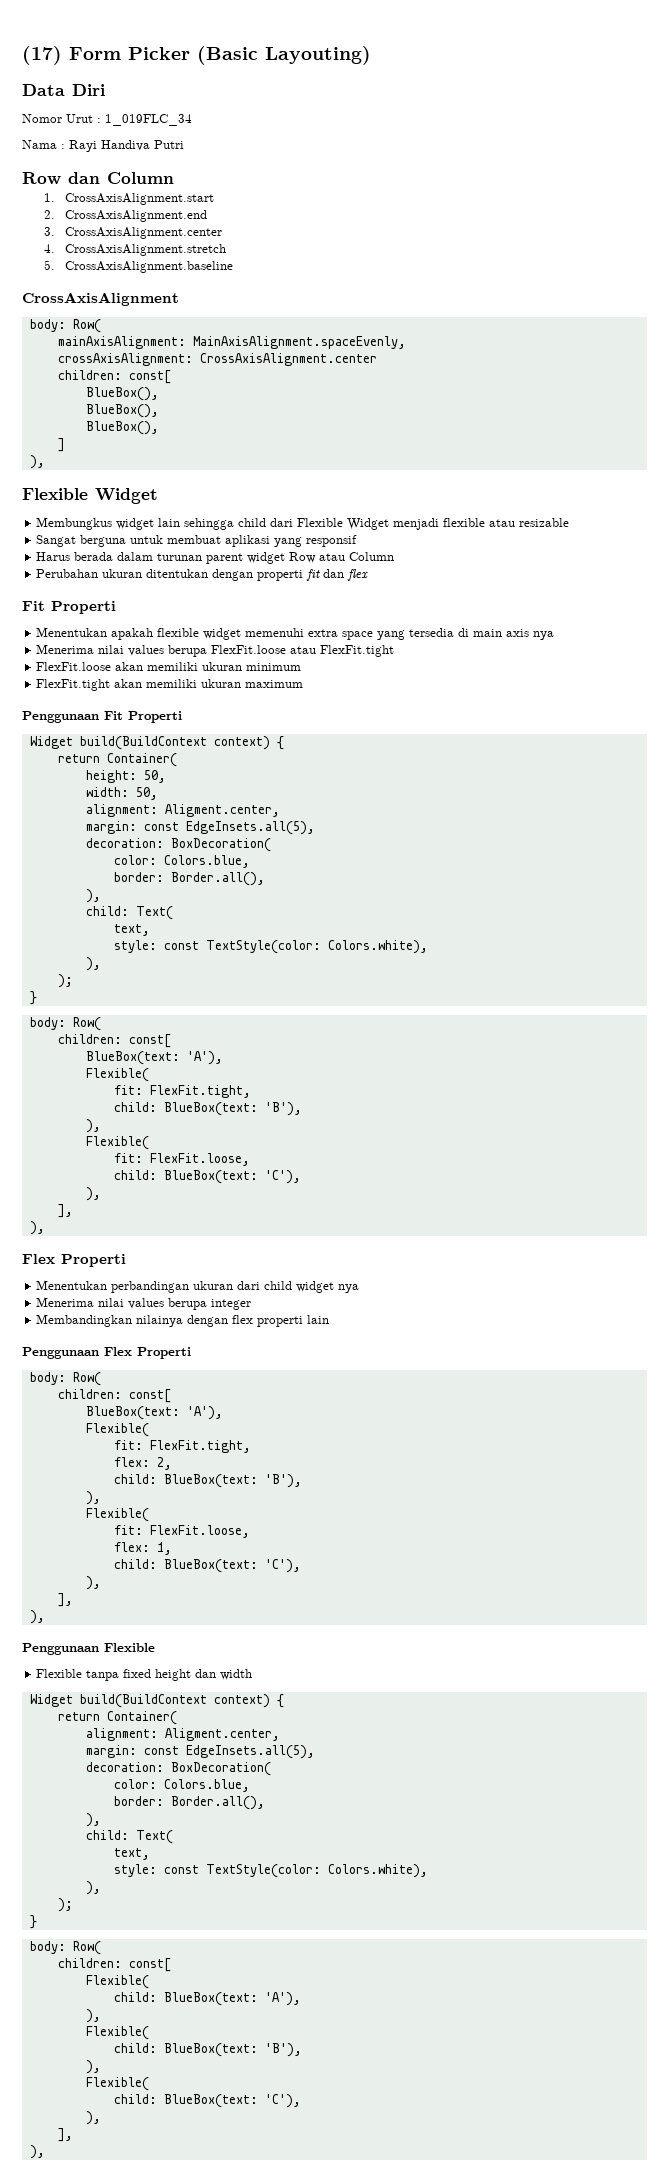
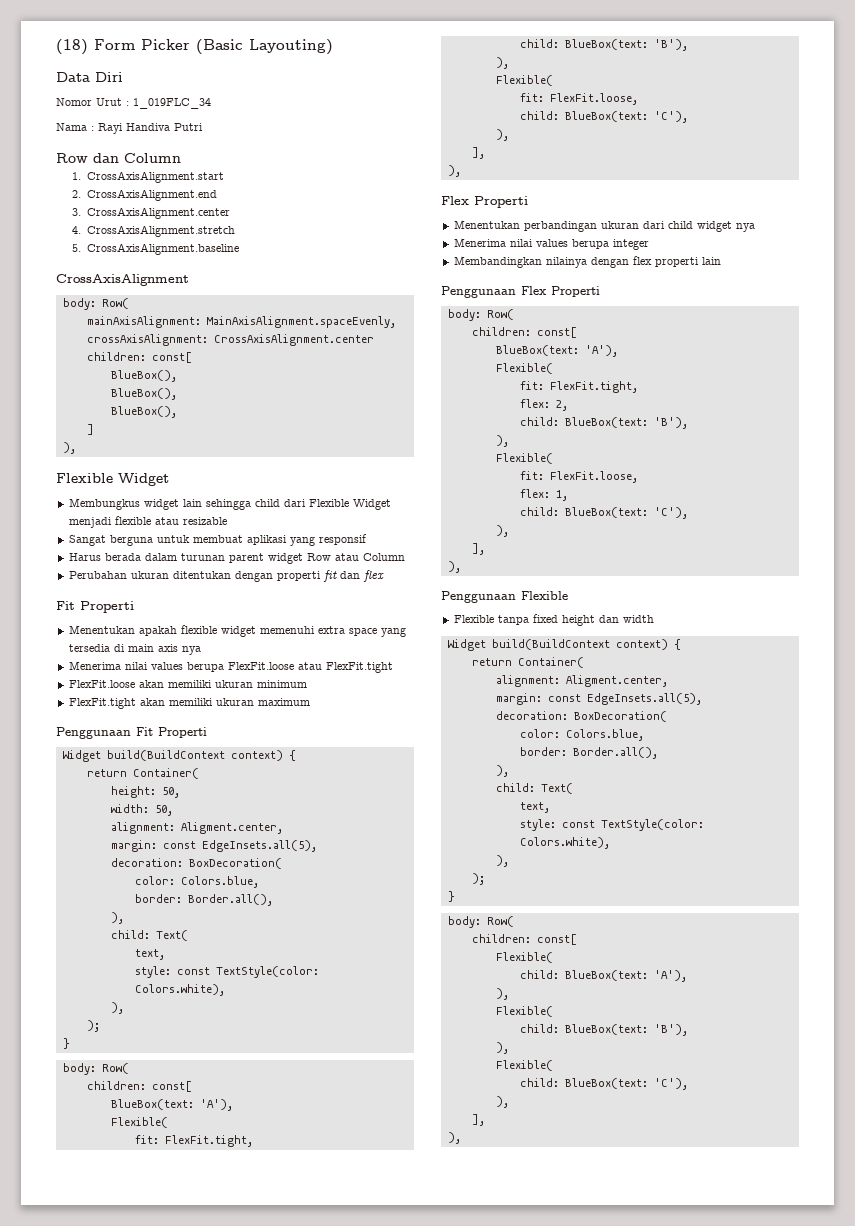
[22,46,62,65] (17) -> [56,39,88,55] (18)

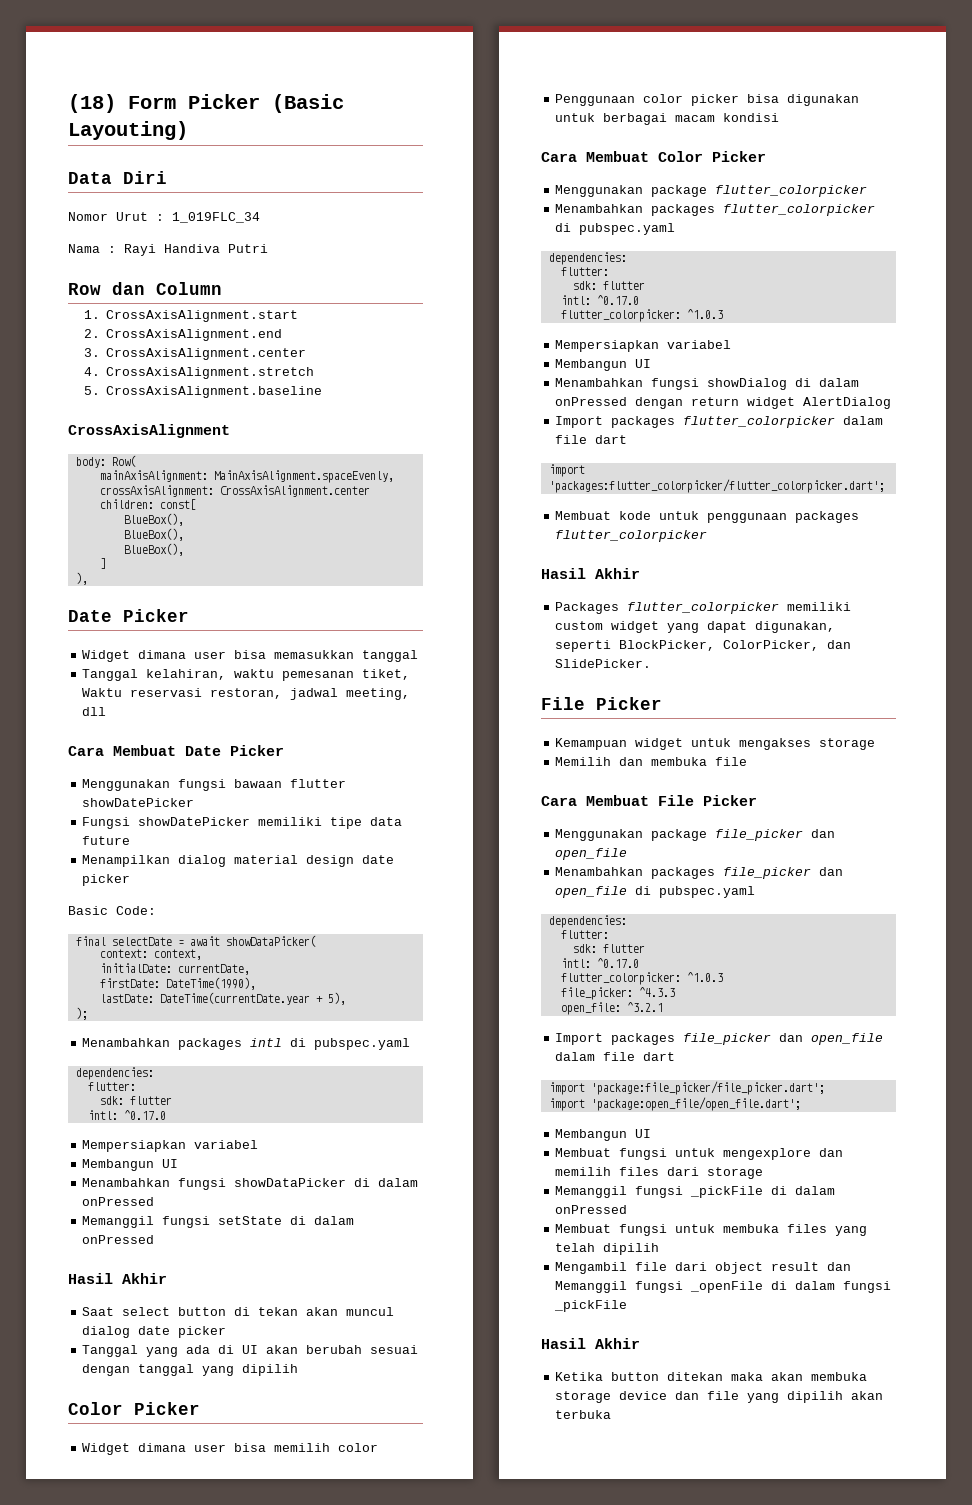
[56,473,169,486] [68,498,391,510] [68,516,227,528] [68,534,367,546] [68,553,405,564] [68,570,384,582] [56,601,134,613] [68,625,406,637] [68,644,201,655] [68,661,393,673] [68,680,307,688] [68,698,310,709] [56,727,207,739] [62,750,296,762] [86,768,199,779] [110,786,180,798] [110,804,173,816] [110,822,283,834] [110,840,317,852] [110,858,282,869] [134,876,259,888] [134,894,273,906] [110,912,124,924] [110,930,188,941] [134,949,165,960] [134,966,319,978] [134,984,225,996] [110,1002,124,1014] [86,1020,100,1032] [62,1038,70,1049] [62,1063,129,1075] [86,1081,192,1092] [110,1099,233,1111] [110,1117,168,1128] [134,1135,253,1147] [519,39,688,51] [495,57,509,69] [495,75,553,86] [519,93,638,105] [519,111,688,123] [495,129,509,141] [471,147,485,159] [447,165,461,177] [441,196,528,208] [453,220,755,232] [453,238,649,250] [453,256,721,268] [441,286,600,298] [447,309,514,321] [471,327,577,338] [495,345,618,357] [495,363,553,374] [519,381,638,393] [519,399,568,411] [519,417,688,429] [495,435,509,447] [495,453,553,464] [519,471,638,483] [519,489,568,501] [519,507,688,519] [495,525,509,537] [471,543,485,555] [447,561,461,573] [441,591,568,603] [453,614,654,626] [447,639,681,651] [471,657,584,668] [495,675,668,687] [495,693,702,705] [495,711,667,722] [519,729,644,741] [519,747,658,759] [495,765,509,777] [495,783,573,794] [519,802,550,813] [519,819,704,831] [519,837,610,849] [495,855,509,867] [471,873,485,885] [447,891,455,902] [447,916,514,928] [471,934,577,945] [495,952,553,963] [519,970,687,982] [495,988,509,1000] [495,1006,553,1017] [519,1024,688,1036] [495,1042,509,1054] [495,1060,553,1071] [519,1078,688,1090] [495,1096,509,1108] [471,1114,485,1126] [447,1132,461,1144] Flexible Widget // Membungkus widget lain sehingga child dari Flexible Widget menjadi flexible atau resizable // Sangat berguna untuk membuat aplikasi yang responsif // Harus berada dalam turunan parent widget Row atau Column // Perubahan ukuran ditentukan dengan properti fit dan flex // Fit Properti // Menentukan apakah flexible widget memenuhi extra space yang tersedia di main axis nya // Menerima nilai values berupa FlexFit.loose atau FlexFit.tight // FlexFit.loose akan memiliki ukuran minimum // FlexFit.tight akan memiliki ukuran maximum // Penggunaan Fit Properti // Widget build(BuildContext context) { // return Container( // height: 50, // width: 50, // alignment: Aligment.center, // margin: const EdgeInsets.all(5), // decoration: BoxDecoration( // color: Colors.blue, // border: Border.all(), // ), // child: Text( // text, // style: const TextStyle(color: Colors.white), // ), // ); // } // body: Row( // children: const[ // BlueBox(text: 'A'), // Flexible( // fit: FlexFit.tight, // child: BlueBox(text: 'B'), // ), // Flexible( // fit: FlexFit.loose, // child: BlueBox(text: 'C'), // ), // ], // ), // Flex Properti // Menentukan perbandingan ukuran dari child widget nya // Menerima nilai values berupa integer // Membandingkan nilainya dengan flex properti lain // Penggunaan Flex Properti // body: Row( // children: const[ // BlueBox(text: 'A'), // Flexible( // fit: FlexFit.tight, // flex: 2, // child: BlueBox(text: 'B'), // ), // Flexible( // fit: FlexFit.loose, // flex: 1, // child: BlueBox(text: 'C'), // ), // ], // ), // Penggunaan Flexible // Flexible tanpa fixed height dan width // Widget build(BuildContext context) { // return Container( // alignment: Aligment.center, // margin: const EdgeInsets.all(5), // decoration: BoxDecoration( // color: Colors.blue, // border: Border.all(), // ), // child: Text( // text, // style: const TextStyle(color: Colors.white), // ), // ); // } // body: Row( // children: const[ // Flexible( // child: BlueBox(text: 'A'), // ), // Flexible( // child: BlueBox(text: 'B'), // ), // Flexible( // child: BlueBox(text: 'C'), // ), // ], // ), -> [68,609,189,622] [82,650,419,662] [82,669,411,681] [82,688,411,700] [82,707,107,716] [68,745,284,756] [82,779,347,791] [82,798,195,807] [82,817,403,829] [82,836,131,845] [82,855,395,867] [82,874,131,886] [68,906,156,915] [75,935,316,947] [99,949,202,960] [99,963,250,975] [99,977,256,990] [99,992,346,1005] [75,1007,88,1020] [82,1038,411,1050] [75,1067,154,1080] [87,1082,136,1091] [99,1096,172,1105] [87,1110,166,1120] [82,1140,259,1152] [82,1159,179,1171] [82,1178,419,1190] [82,1197,155,1206] [82,1216,355,1228] [82,1235,155,1244] [68,1273,167,1284] [82,1307,395,1316] [82,1326,227,1338] [82,1345,419,1357] [82,1364,299,1376] [68,1402,200,1415] [82,1443,379,1455] [555,94,860,106] [555,113,780,125] [541,151,766,162] [555,185,868,197] [555,204,876,216] [555,223,676,235] [548,252,627,265] [560,267,609,276] [572,281,645,290] [560,295,639,305] [560,309,723,322] [555,340,732,352] [555,359,652,371] [555,378,860,390] [555,397,892,409] [555,416,884,428] [555,435,628,444] [548,464,585,477] [548,479,885,493] [555,511,860,523] [555,530,708,542] [541,568,640,579] [555,602,852,614] [555,621,836,633] [555,640,852,652] [555,659,652,668] [541,697,662,710] [555,738,876,750] [555,757,748,766] [541,795,757,806] [555,829,836,841] [555,848,628,860] [555,867,844,879] [555,886,756,898] [548,915,627,928] [560,930,609,939] [572,944,645,953] [560,958,639,968] [560,972,723,985] [560,987,675,1000] [560,1002,663,1015] [555,1033,884,1045] [555,1052,676,1061] [548,1081,825,1095] [548,1097,801,1111] [555,1129,652,1141] [555,1148,844,1160] [555,1167,764,1179] [555,1186,836,1198] [555,1205,628,1214] [555,1224,868,1236] [555,1243,660,1255] [555,1262,852,1274] [555,1281,892,1293] [554,1300,628,1312] [541,1338,640,1349] [555,1372,868,1381] [555,1391,884,1403] [555,1410,612,1419] Date Picker // Widget dimana user bisa memasukkan tanggal // Tanggal kelahiran, waktu pemesanan tiket, Waktu reservasi restoran, jadwal meeting, dll // Cara Membuat Date Picker // Menggunakan fungsi bawaan flutter showDatePicker // Fungsi showDatePicker memiliki tipe data future // Menampilkan dialog material design date picker // Basic Code: // final selectDate = await showDataPicker( // context: context, // initialDate: currentDate, // firstDate: DateTime(1990), // lastDate: DateTime(currentDate.year + 5), // ); // Menambahkan packages intl di pubspec.yaml // dependencies: // flutter: // sdk: flutter // intl: ^0.17.0 // Mempersiapkan variabel // Membangun UI // Menambahkan fungsi showDataPicker di dalam onPressed // Memanggil fungsi setState di dalam onPressed // Hasil Akhir // Saat select button di tekan akan muncul dialog date picker // Tanggal yang ada di UI akan berubah sesuai dengan tanggal yang dipilih // Color Picker // Widget dimana user bisa memilih color // Penggunaan color picker bisa digunakan untuk berbagai macam kondisi // Cara Membuat Color Picker // Menggunakan package flutter_colorpicker // Menambahkan packages flutter_colorpicker di pubspec.yaml // dependencies: // flutter: // sdk: flutter // intl: ^0.17.0 // flutter_colorpicker: ^1.0.3 // Mempersiapkan variabel // Membangun UI // Menambahkan fungsi showDialog di dalam onPressed dengan return widget AlertDialog // Import packages flutter_colorpicker dalam file dart // import 'packages:flutter_colorpicker/flutter_colorpicker.dart'; // Membuat kode untuk penggunaan packages flutter_colorpicker // Hasil Akhir // Packages flutter_colorpicker memiliki custom widget yang dapat digunakan, seperti BlockPicker, ColorPicker, dan SlidePicker. // File Picker // Kemampuan widget untuk mengakses storage // Memilih dan membuka file // Cara Membuat File Picker // Menggunakan package file_picker dan open_file // Menambahkan packages file_picker dan open_file di pubspec.yaml // dependencies: // flutter: // sdk: flutter // intl: ^0.17.0 // flutter_colorpicker: ^1.0.3 // file_picker: ^4.3.3 // open_file: ^3.2.1 // Import packages file_picker dan open_file dalam file dart // import 'package:file_picker/file_picker.dart'; // import 'package:open_file/open_file.dart'; // Membangun UI // Membuat fungsi untuk mengexplore dan memilih files dari storage // Memanggil fungsi _pickFile di dalam onPressed // Membuat fungsi untuk membuka files yang telah dipilih // Mengambil file dari object result dan Memanggil fungsi _openFile di dalam fungsi _pickFile // Hasil Akhir // Ketika button ditekan maka akan membuka storage device dan file yang dipilih akan terbuka

